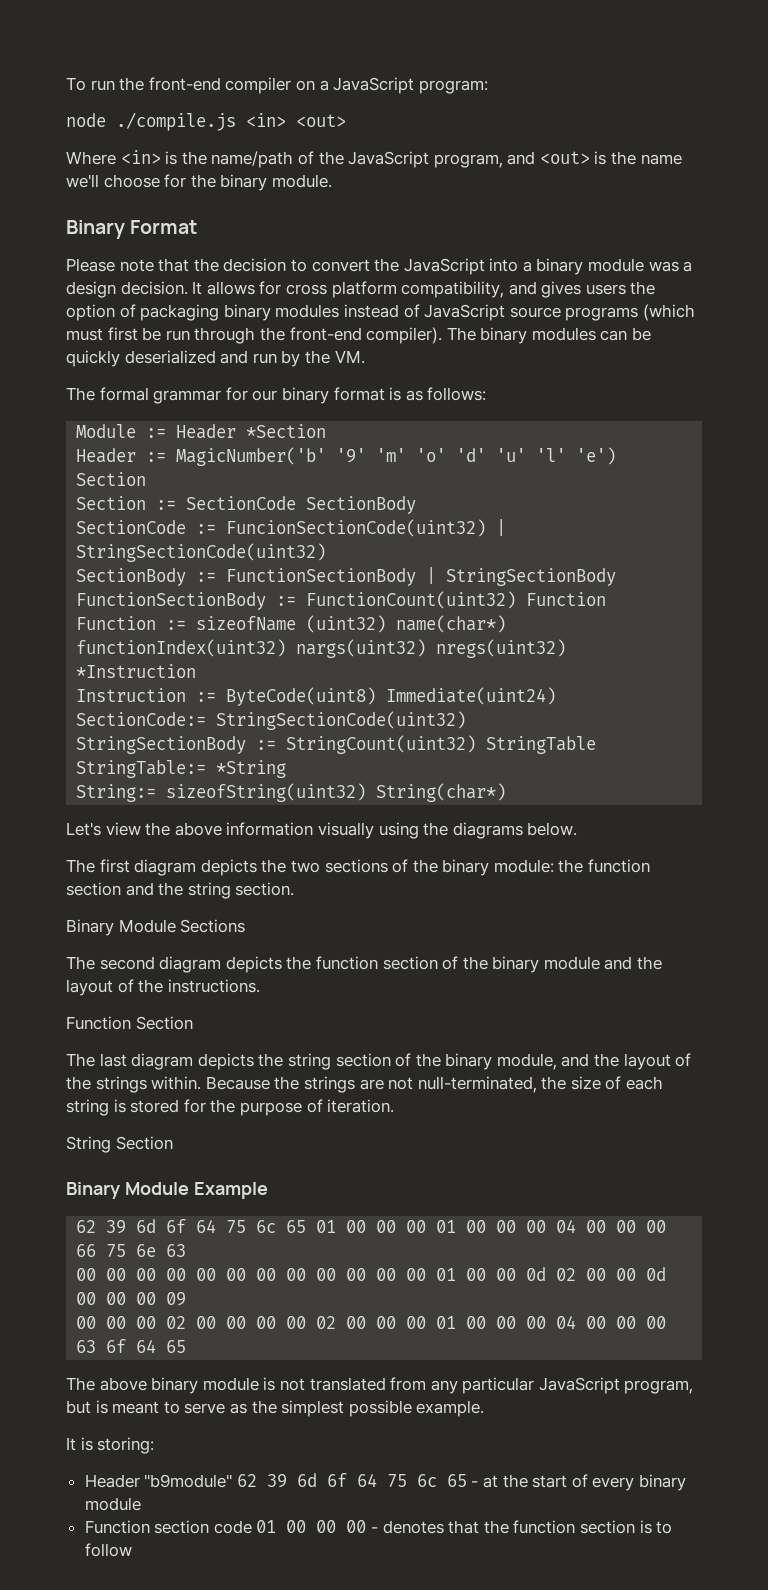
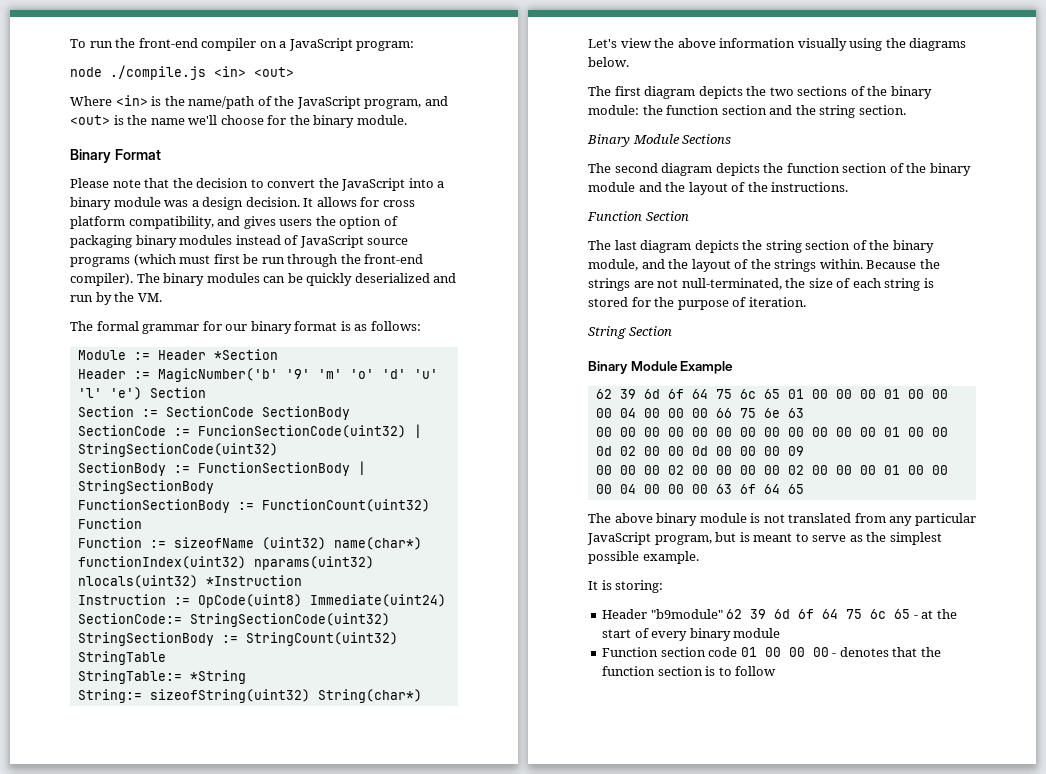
[296,639,567,658] nargs(uint32) nregs(uint32) -> [253,556,374,570] [77,575,198,588] nparams(uint32) nlocals(uint32)
[226,687,377,706] ByteCode(uint8) -> [197,594,302,608] OpCode(uint8)

